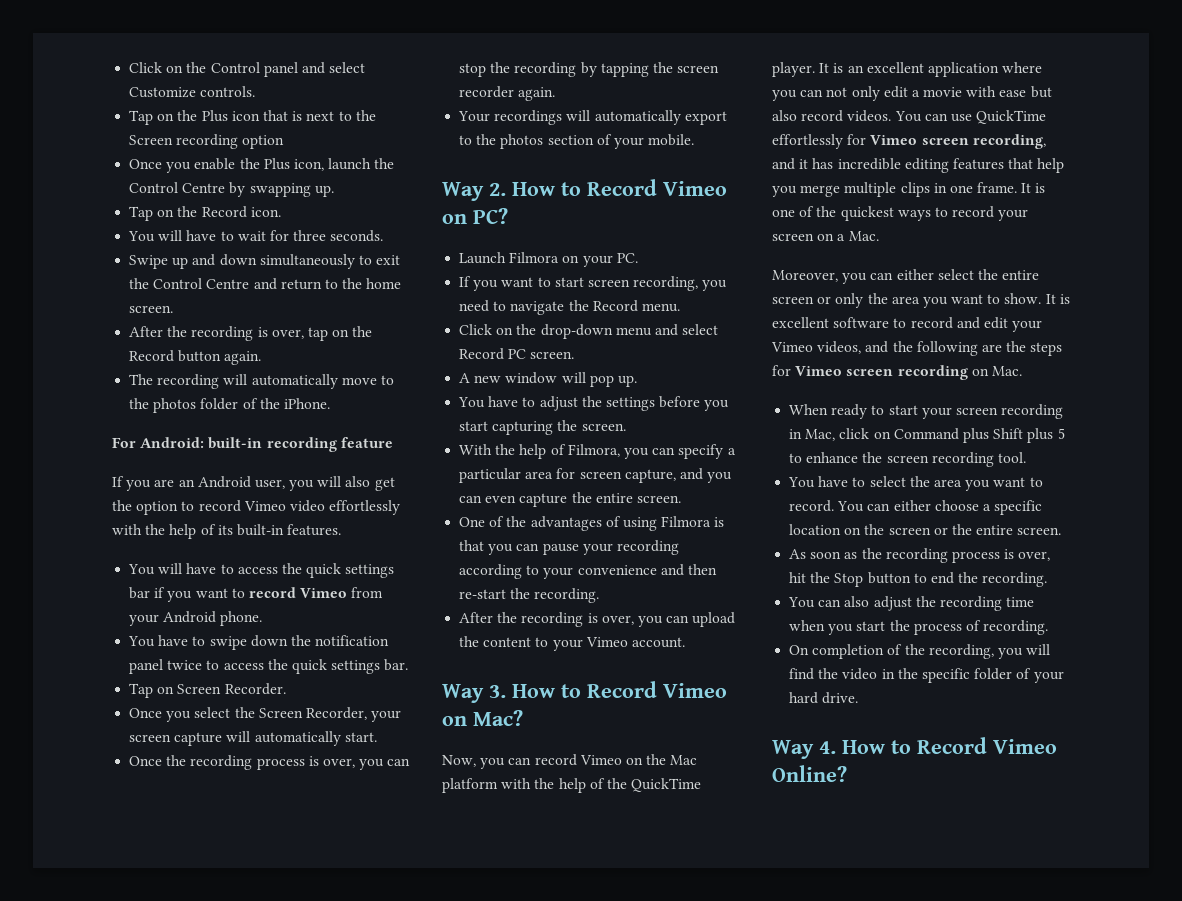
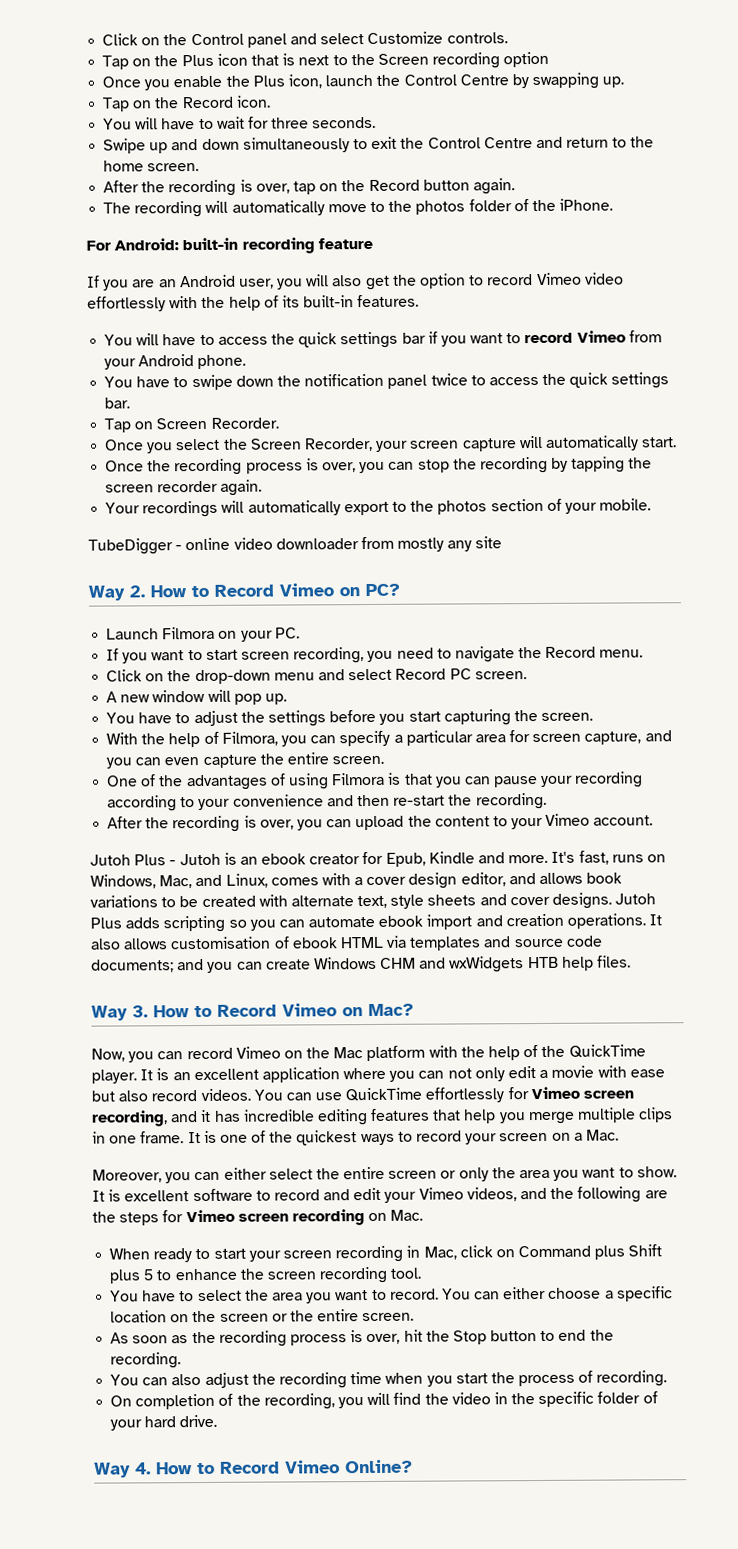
(695, 140) none -> [88,536,503,555] // TubeDigger - online video downloader from mostly any site
(685, 642) none -> [90,850,666,867] [90,872,623,889] [90,892,657,909] [90,913,663,933] [90,935,603,951] [91,955,632,973] // Jutoh Plus - Jutoh is an ebook creator for Epub, Kindle and more. It's fast, runs on Windows, Mac, and Linux, comes with a cover design editor, and allows book variations to be created with alternate text, style sheets and cover designs. Jutoh Plus adds scripting so you can automate ebook import and creation operations. It also allows customisation of ebook HTML via templates and source code documents; and you can create Windows CHM and wxWidgets HTB help files.

